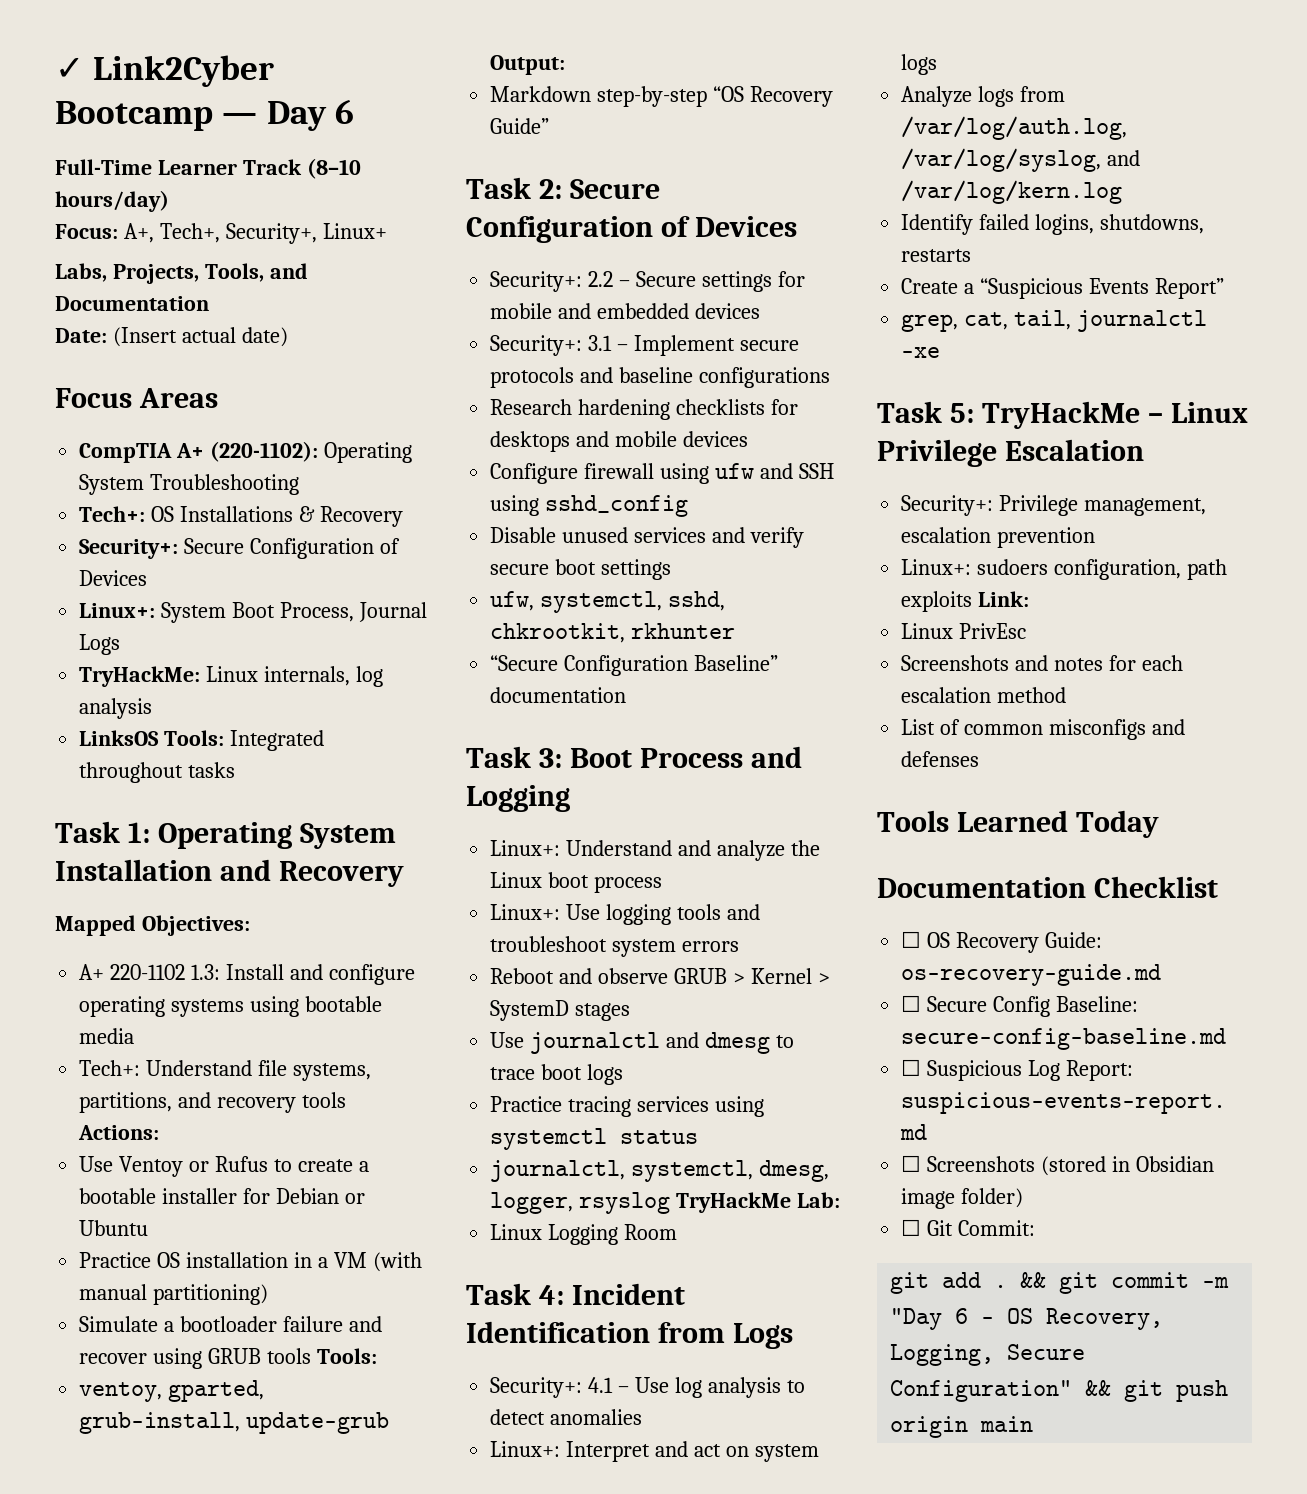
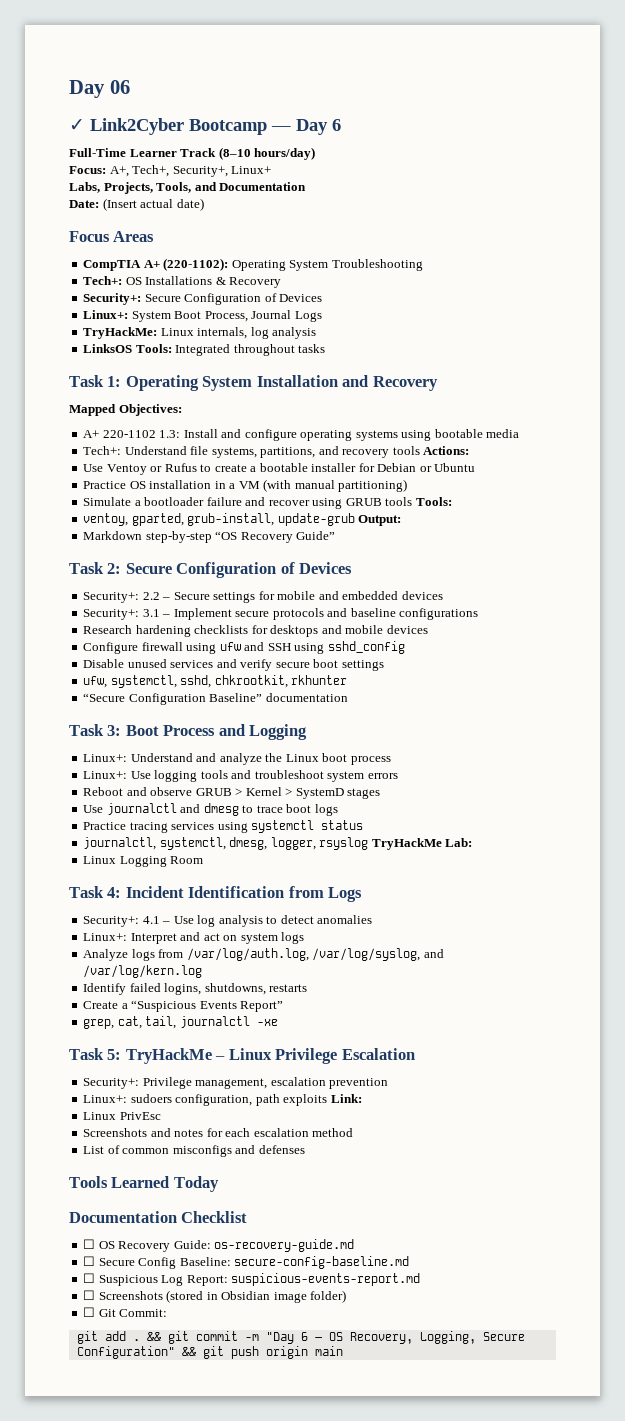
(55, 68) none -> [69,80,130,98] Day 06 //

